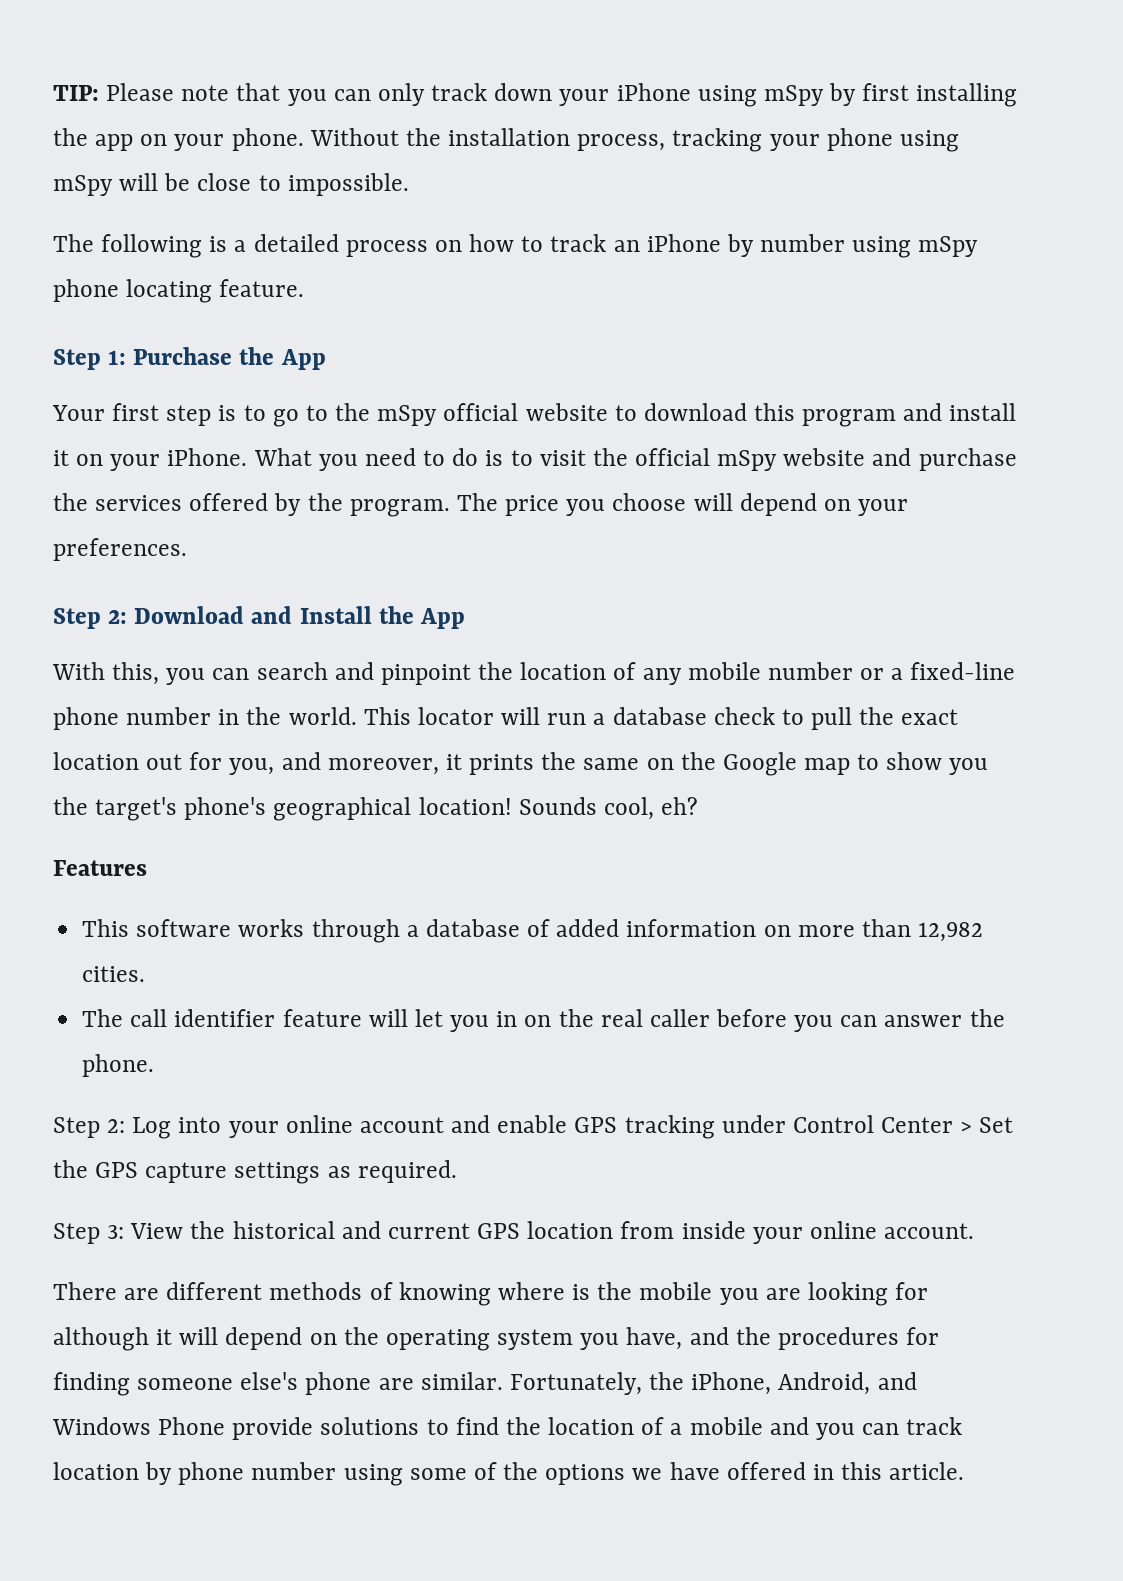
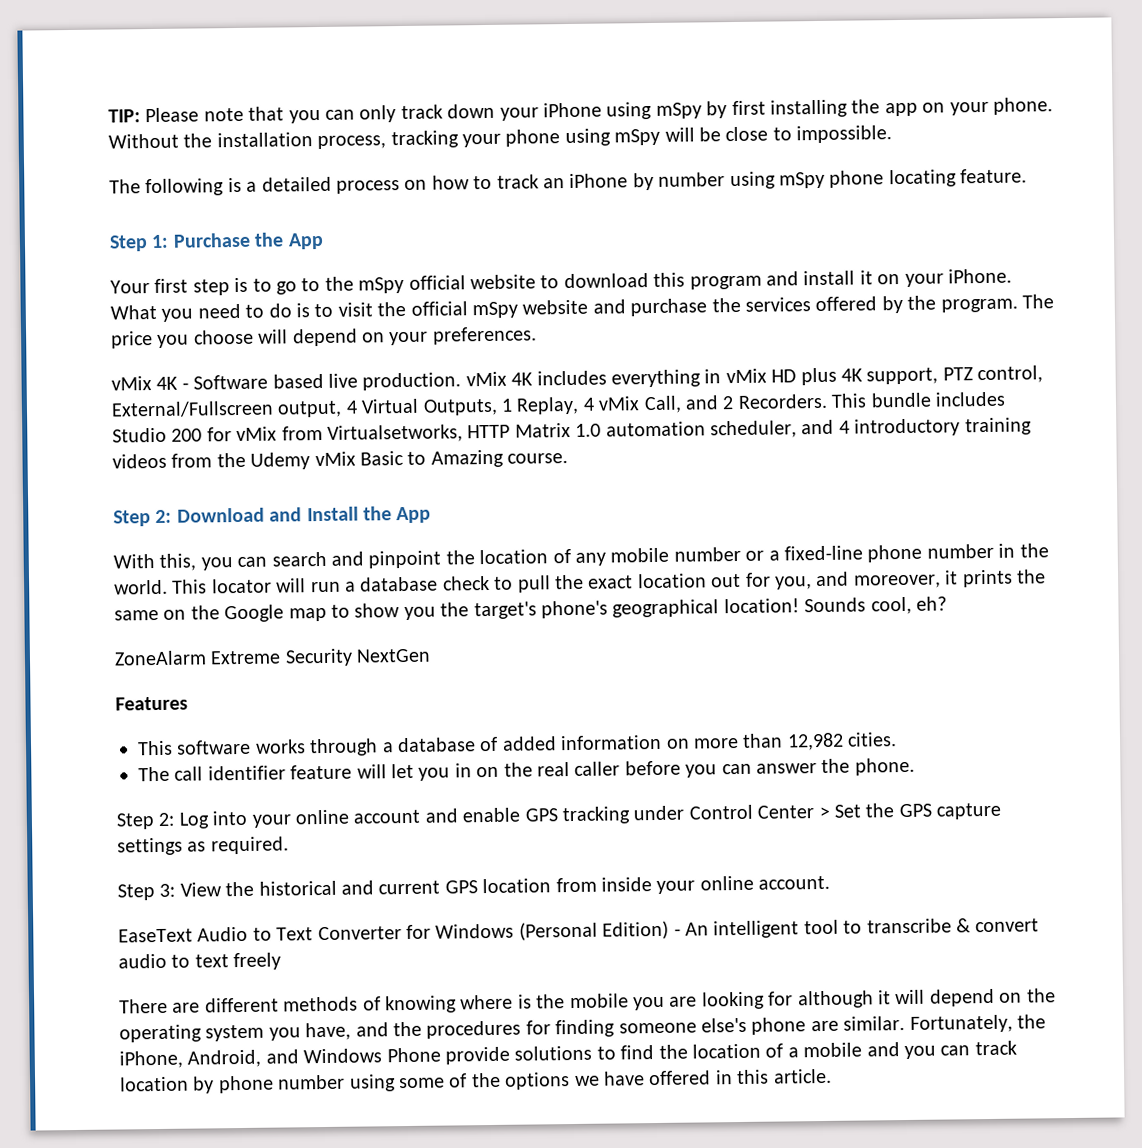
(187, 549) none -> [111,365,1044,391] [111,391,1006,418] [112,417,1032,443] [112,449,569,470] // vMix 4K - Software based live production. vMix 4K includes everything in vMix HD plus 4K support, PTZ control, External/Fullscreen output, 4 Virtual Outputs, 1 Replay, 4 vMix Call, and 2 Recorders. This bundle includes Studio 200 for vMix from Virtualsetworks, HTTP Matrix 1.0 automation scheduler, and 4 introductory training videos from the Udemy vMix Basic to Amazing course.
(699, 806) none -> [114,648,432,667] // ZoneAlarm Extreme Security NextGen
(975, 1231) none -> [118,918,1040,943] [118,952,282,971] // EaseText Audio to Text Converter for Windows (Personal Edition) - An intelligent tool to transcribe & convert audio to text freely

